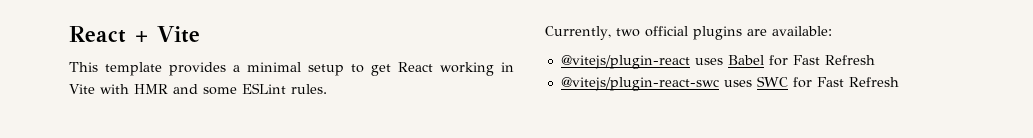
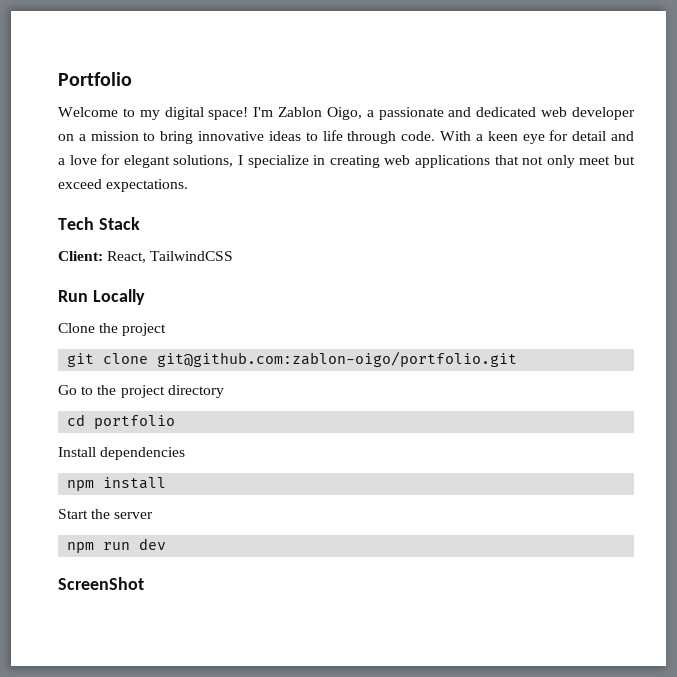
[69,26,200,43] [69,62,514,76] [69,83,327,95] [545,26,832,40] [560,55,875,69] [560,76,899,91] React + Vite // This template provides a minimal setup to get React working in Vite with HMR and some ESLint rules. // Currently, two official plugins are available: // @vitejs/plugin-react uses Babel for Fast Refresh // @vitejs/plugin-react-swc uses SWC for Fast Refresh -> [58,72,132,86] [58,107,636,120] [58,130,634,144] [58,154,636,168] [58,179,189,192] [58,217,140,230] [58,251,234,263] [58,289,145,305] [58,323,167,336] [67,351,518,367] [58,385,224,398] [67,414,176,429] [58,447,186,460] [67,477,167,491] [58,509,154,519] [67,538,167,553] [58,577,144,590] Portfolio // Welcome to my digital space! I'm Zablon Oigo, a passionate and dedicated web developer on a mission to bring innovative ideas to life through code. With a keen eye for detail and a love for elegant solutions, I specialize in creating web applications that not only meet but exceed expectations. // Tech Stack // Client: React, TailwindCSS // Run Locally // Clone the project // git clone git@github.com:zablon-oigo/portfolio.git // Go to the project directory // cd portfolio // Install dependencies // npm install // Start the server // npm run dev // ScreenShot

